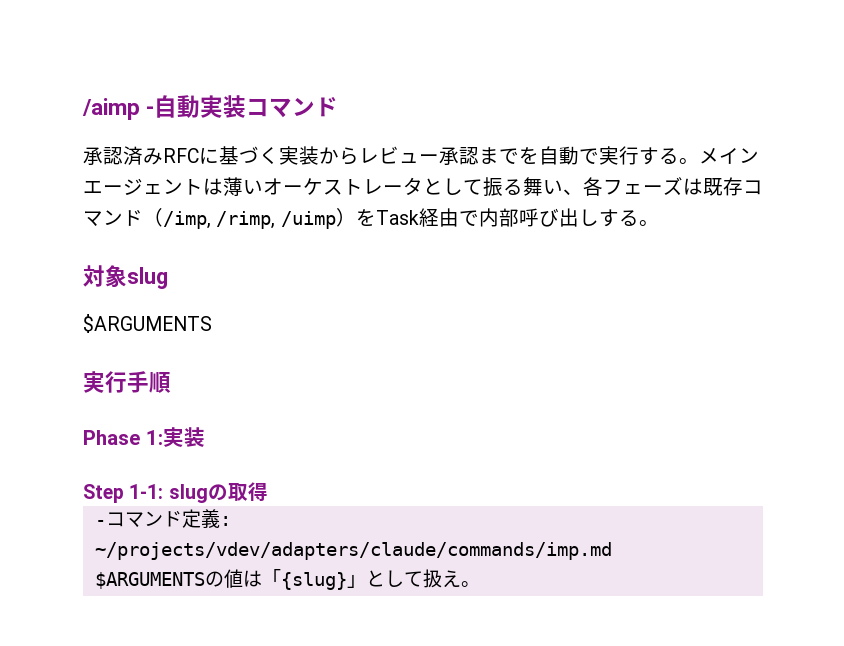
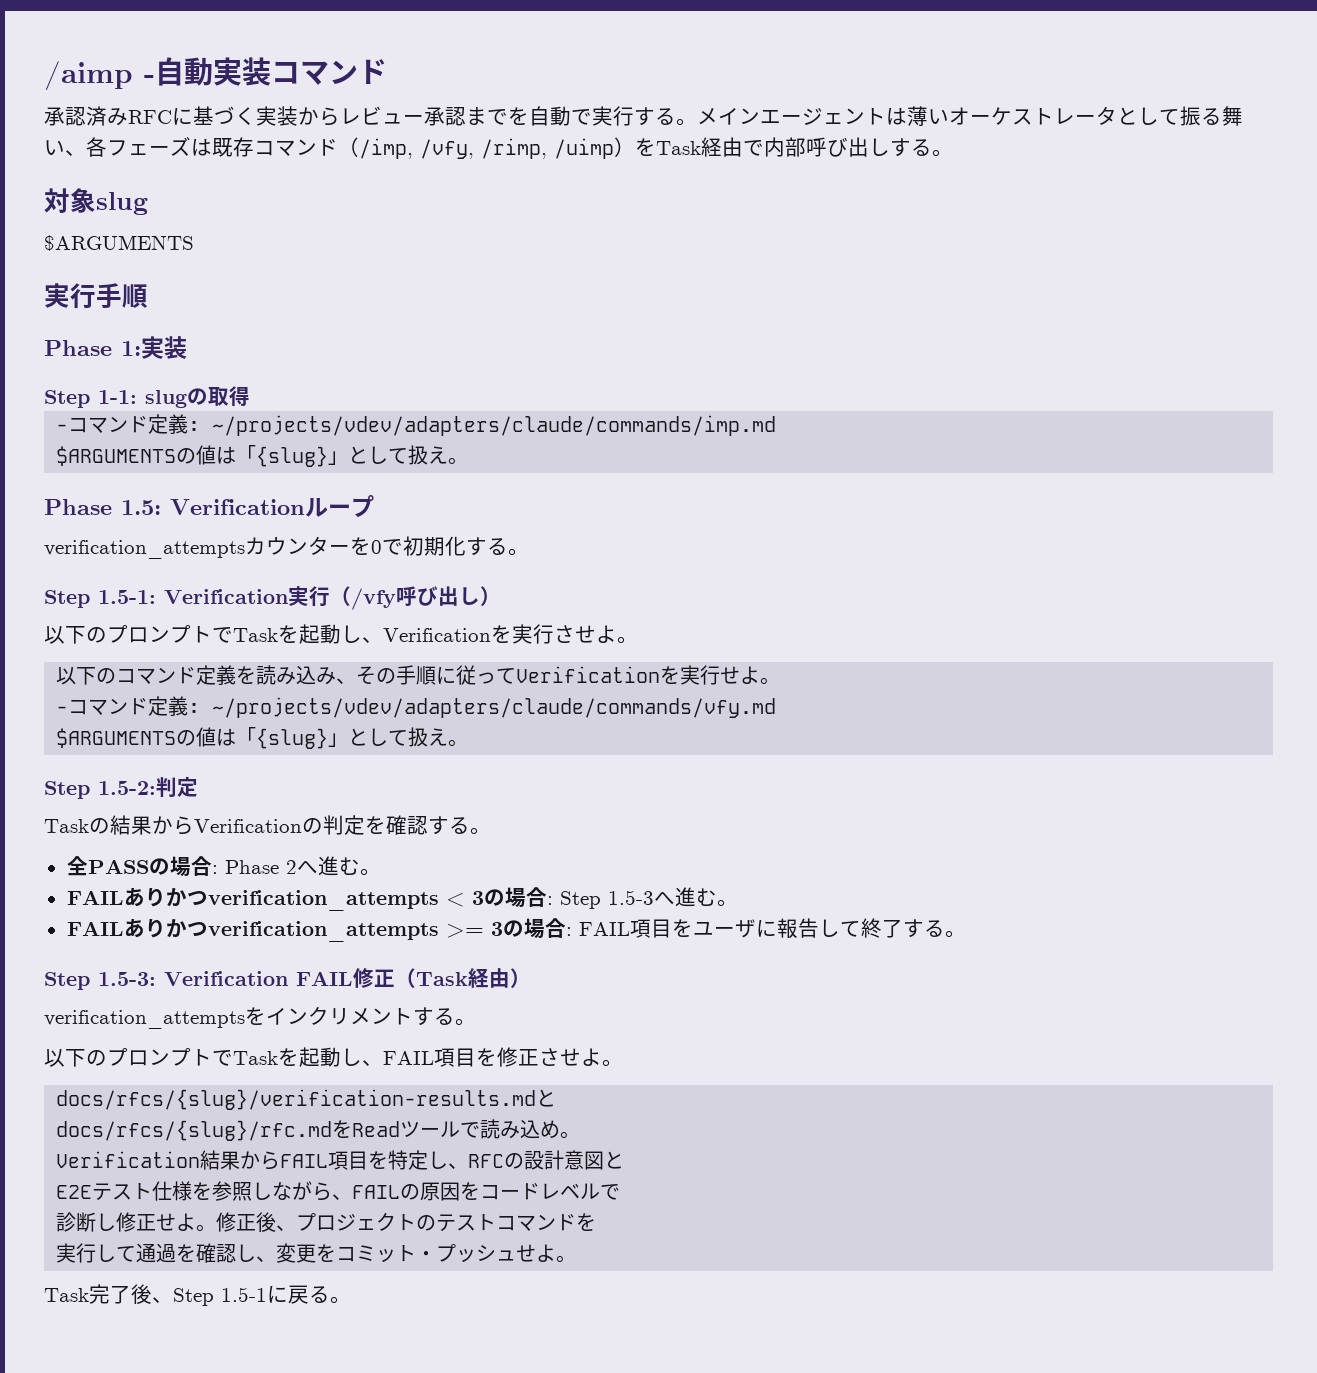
(211, 220) none -> [420,139,474,159] /vfy,
(480, 584) none -> [44,495,374,517] [44,536,529,559] [44,586,501,610] [44,624,638,644] [56,665,781,685] [56,696,777,718] [56,727,469,749] [44,777,198,799] [44,815,491,835] [66,856,381,877] [66,887,738,911] [66,918,966,942] [44,968,531,990] [44,1006,476,1029] [44,1047,623,1067] [56,1089,557,1110] [56,1119,581,1141] [56,1150,625,1170] [56,1181,621,1201] [56,1212,597,1232] [56,1243,577,1263] [44,1284,351,1306] // Phase 1.5: Verificationループ // verification_attemptsカウンターを0で初期化する。 // Step 1.5-1: Verification実行（/vfy呼び出し） // 以下のプロンプトでTaskを起動し、Verificationを実行させよ。 // 以下のコマンド定義を読み込み、その手順に従ってVerificationを実行せよ。 // -コマンド定義: ~/projects/vdev/adapters/claude/commands/vfy.md // $ARGUMENTSの値は「{slug}」として扱え。 // Step 1.5-2:判定 // Taskの結果からVerificationの判定を確認する。 // 全PASSの場合: Phase 2へ進む。 // FAILありかつverification_attempts < 3の場合: Step 1.5-3へ進む。 // FAILありかつverification_attempts >= 3の場合: FAIL項目をユーザに報告して終了する。 // Step 1.5-3: Verification FAIL修正（Task経由） // verification_attemptsをインクリメントする。 // 以下のプロンプトでTaskを起動し、FAIL項目を修正させよ。 // docs/rfcs/{slug}/verification-results.mdと // docs/rfcs/{slug}/rfc.mdをReadツールで読み込め。 // Verification結果からFAIL項目を特定し、RFCの設計意図と // E2Eテスト仕様を参照しながら、FAILの原因をコードレベルで // 診断し修正せよ。修正後、プロジェクトのテストコマンドを // 実行して通過を確認し、変更をコミット・プッシュせよ。 // Task完了後、Step 1.5-1に戻る。

